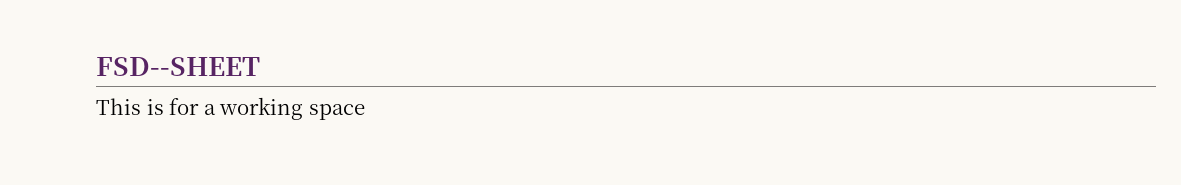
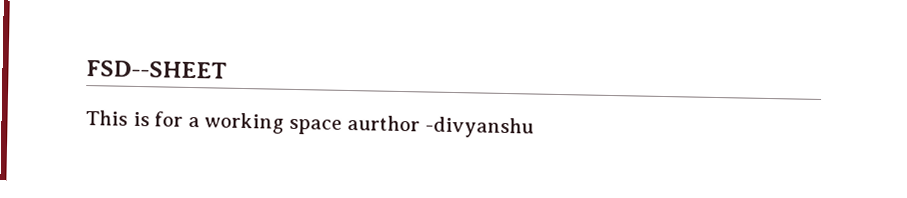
(365, 112) none -> [347,114,534,139] aurthor -divyanshu

